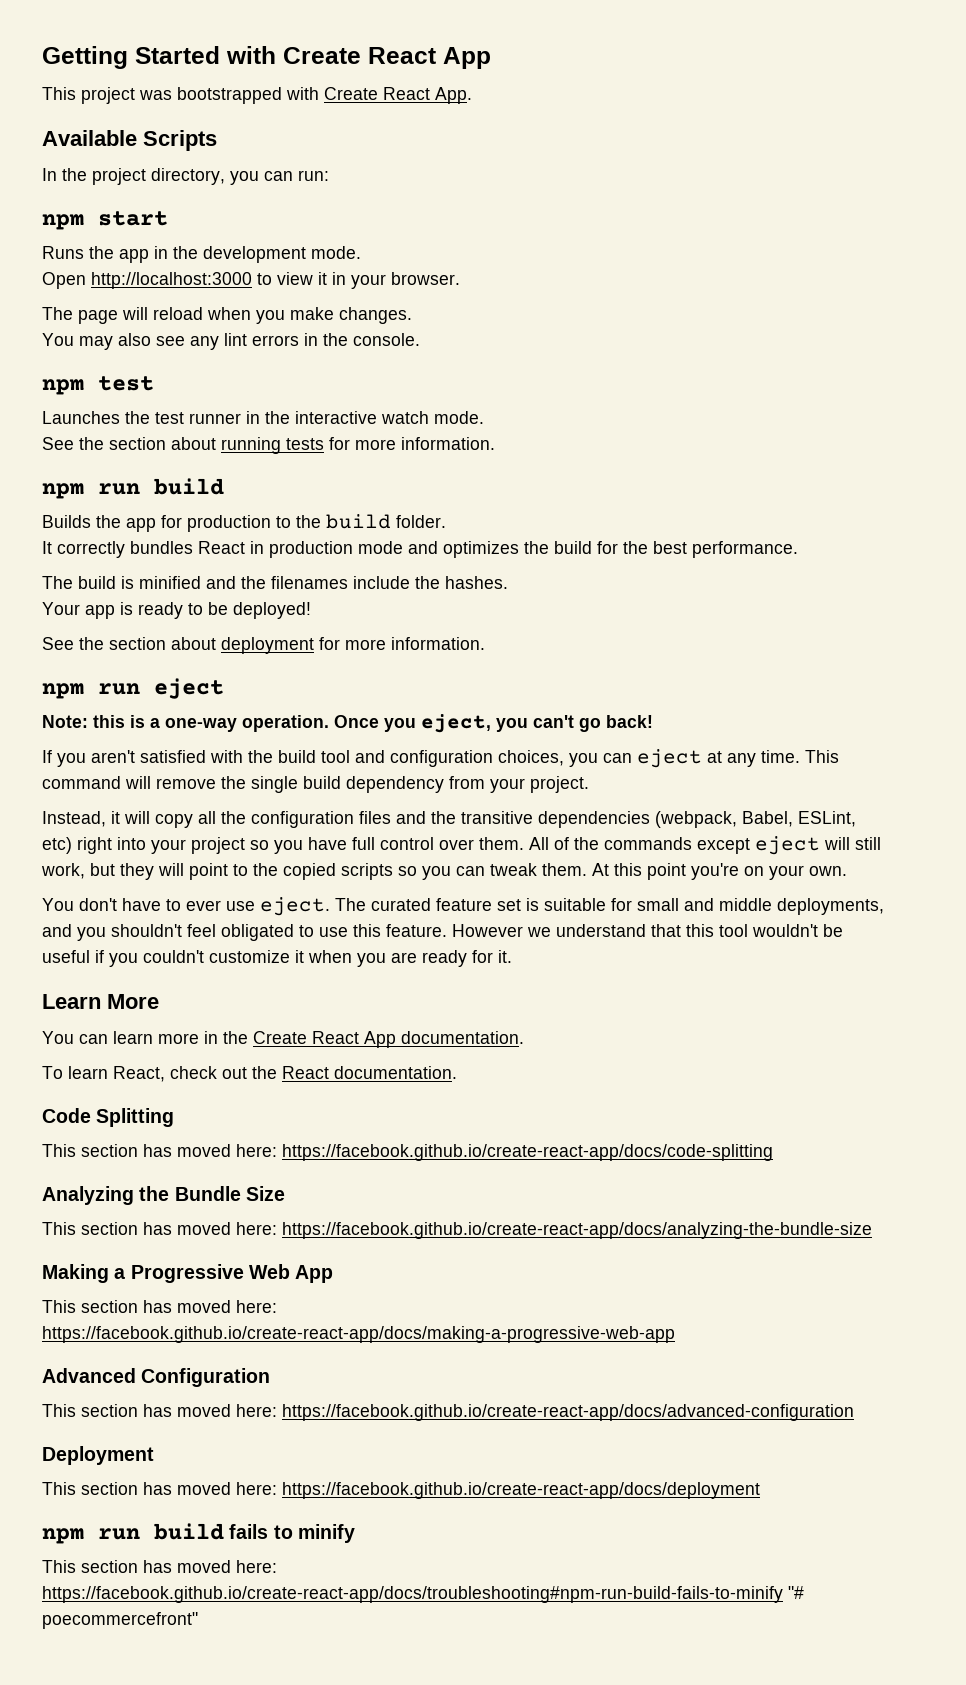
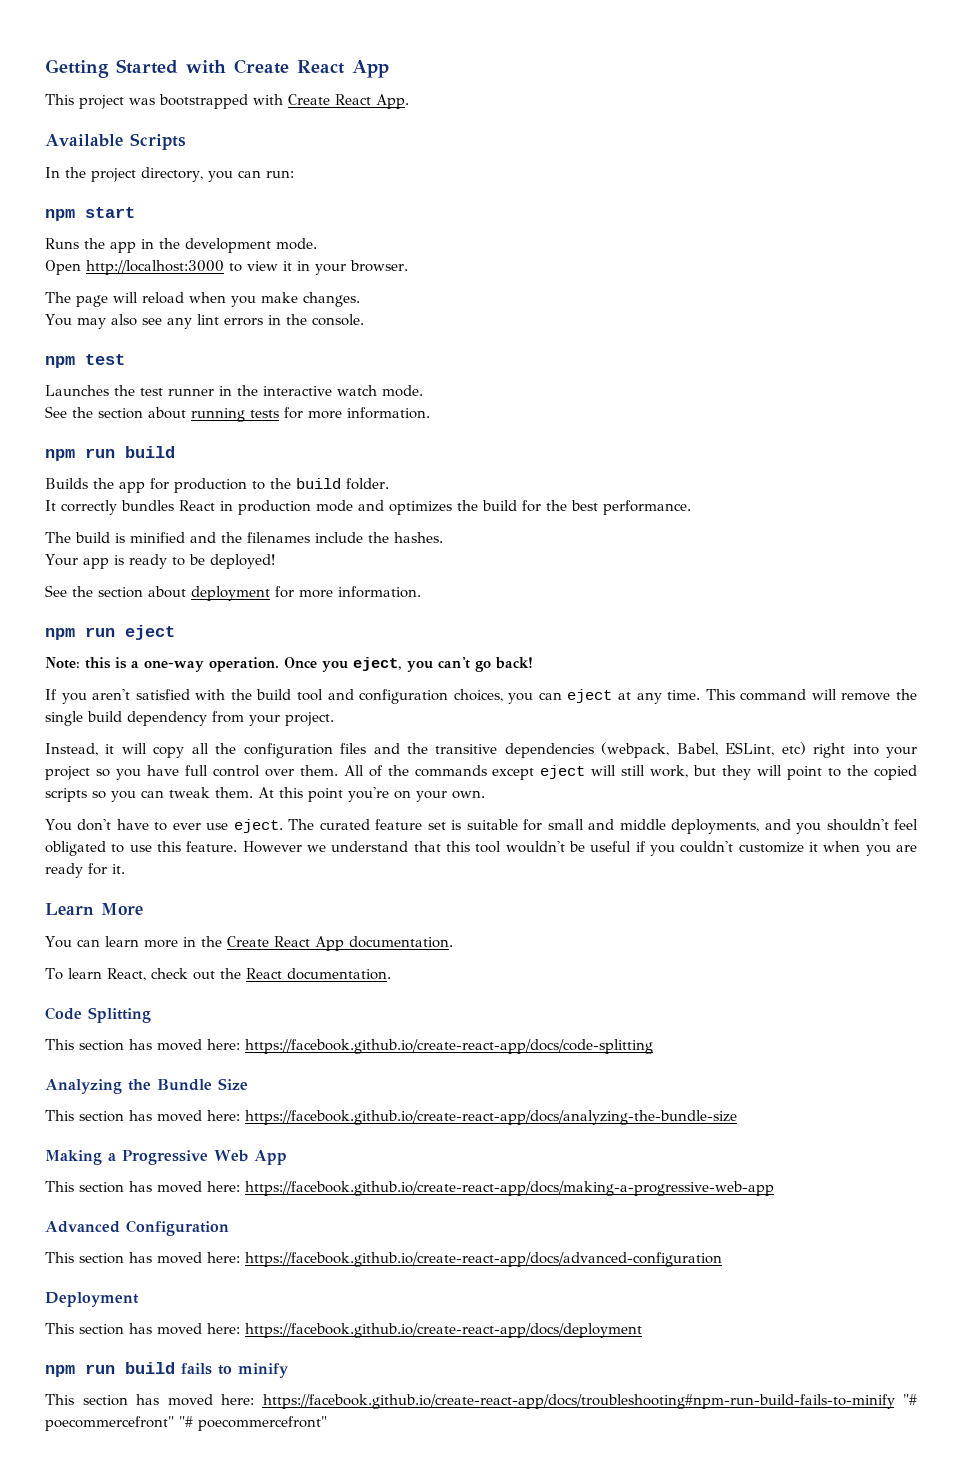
(198, 1620) none -> [179,1416,327,1431] "# poecommercefront"

